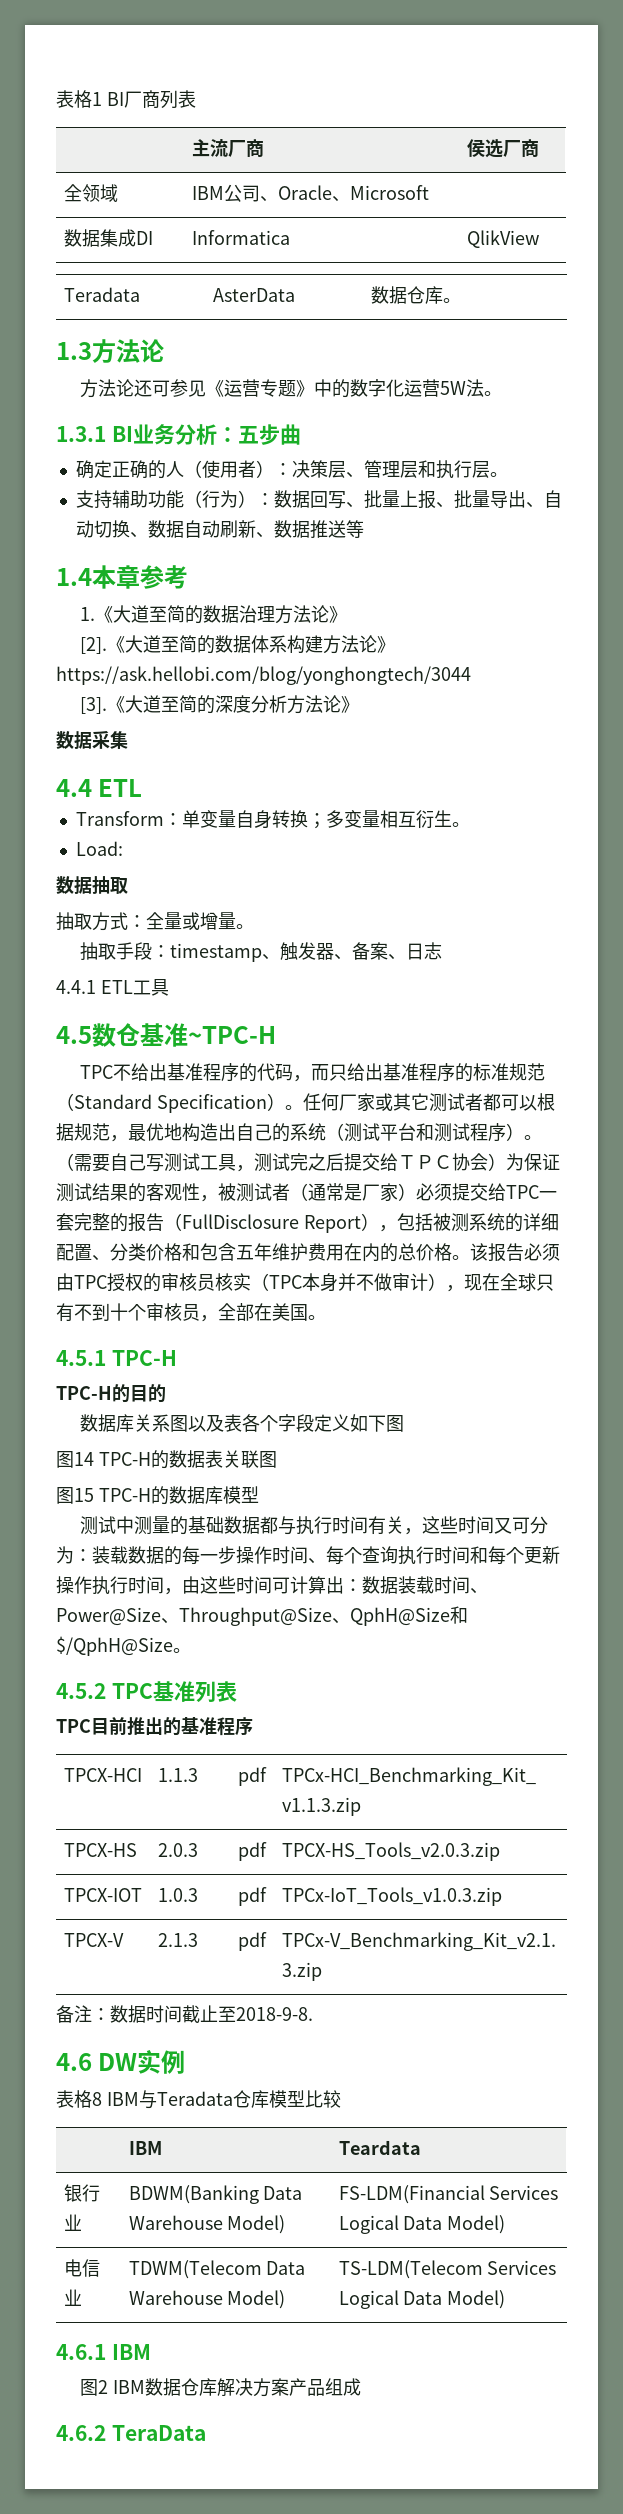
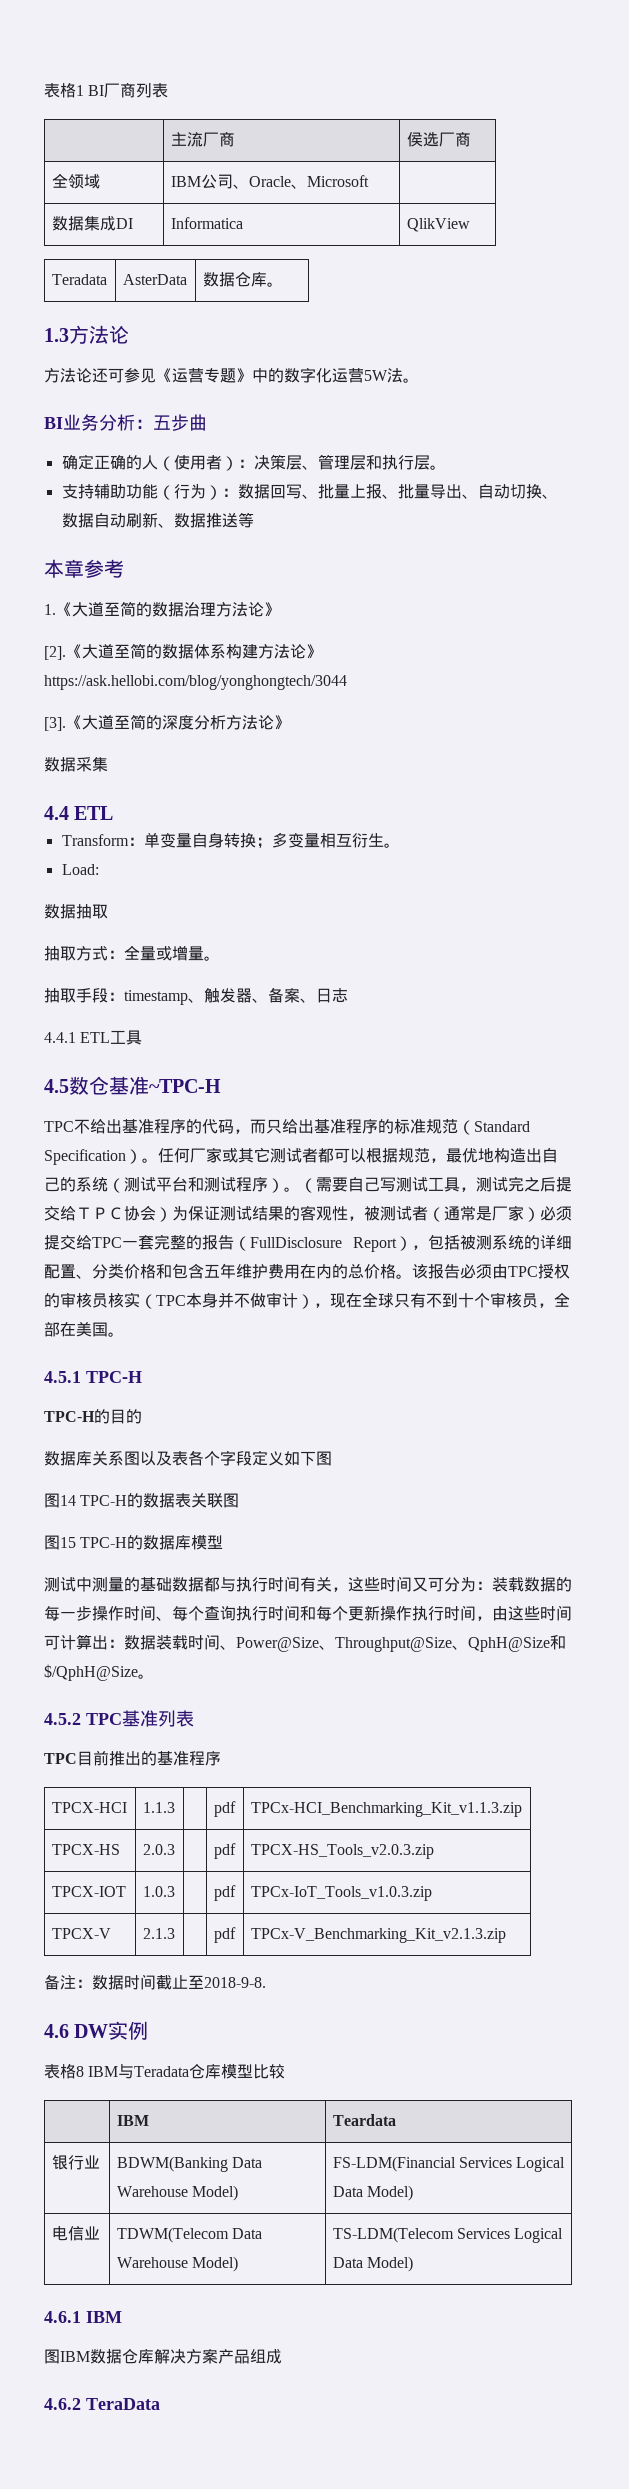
[56,426,106,442] 1.3.1 -> (419, 380) none
[56,568,92,586] 1.4 -> (254, 520) none
[98,2380,109,2394] 2 -> (60, 2356) none

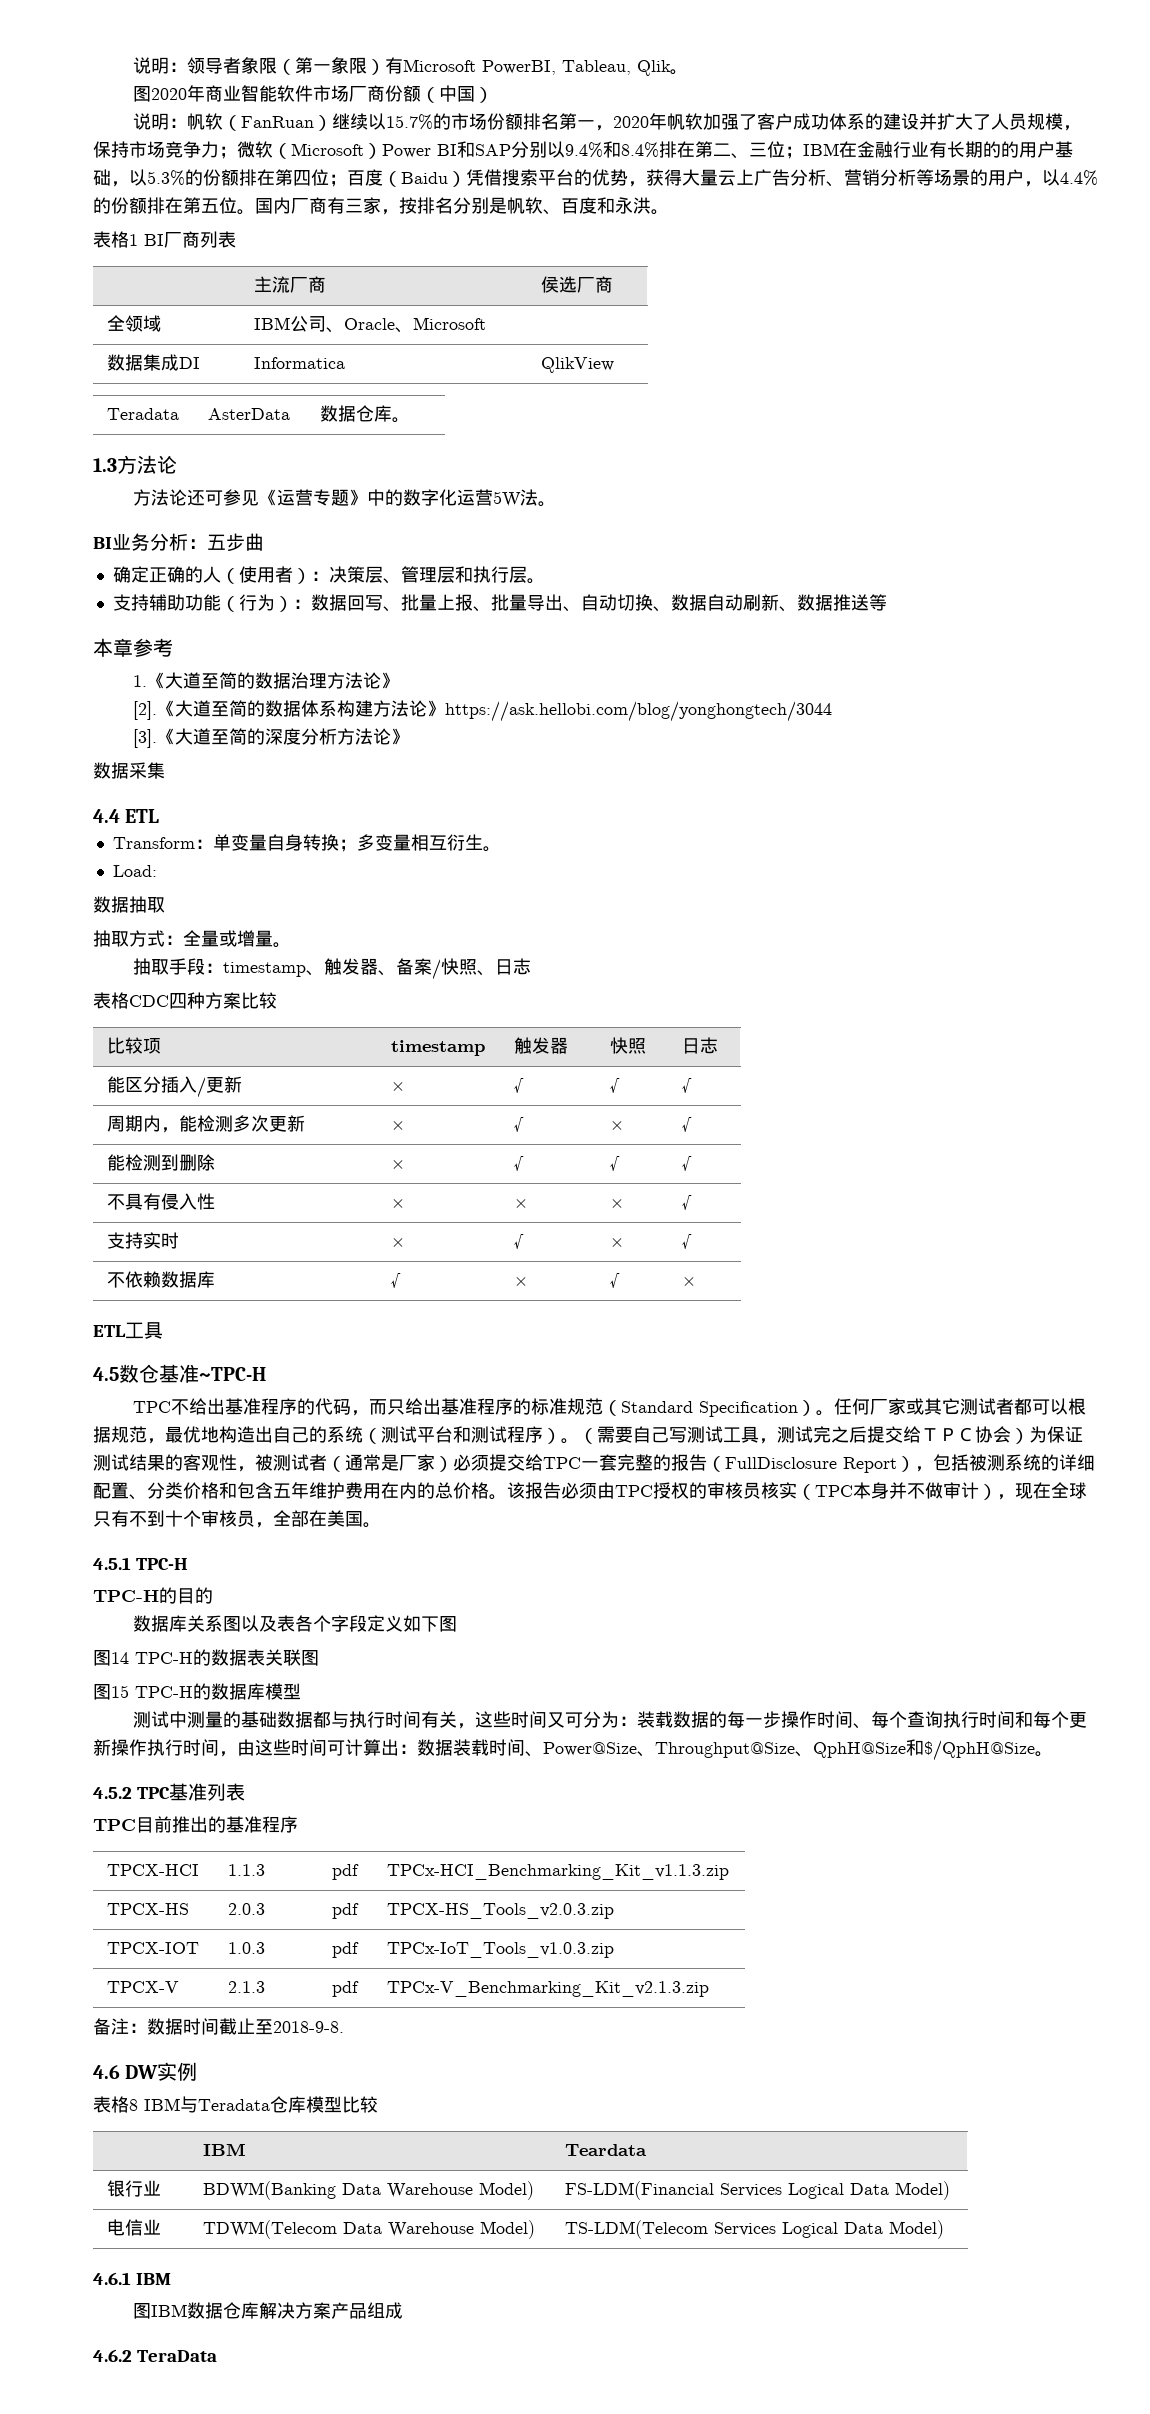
(44, 90) none -> [133,57,689,76] [133,85,494,103] [133,113,1082,131] [93,141,1073,159] [93,169,1098,187] [93,197,669,215] 说明：领导者象限（第一象限）有Microsoft PowerBI, Tableau, Qlik。 // 图2020年商业智能软件市场厂商份额（中国） // 说明：帆软（FanRuan）继续以15.7%的市场份额排名第一，2020年帆软加强了客户成功体系的建设并扩大了人员规模，保持市场竞争力；微软（Microsoft）Power BI和SAP分别以9.4%和8.4%排在第二、三位；IBM在金融行业有长期的的用户基础，以5.3%的份额排在第四位；百度（Baidu）凭借搜索平台的优势，获得大量云上广告分析、营销分析等场景的用户，以4.4%的份额排在第五位。国内厂商有三家，按排名分别是帆软、百度和永洪。 //
(300, 995) none -> [432,958,478,980] /快照
[44,1032,76,1043] 4.4.1 -> [93,992,277,1009] [107,1037,162,1054] [391,1040,486,1056] [514,1037,569,1054] [610,1037,647,1054] [682,1037,719,1054] [107,1076,243,1098] [391,1082,406,1091] [514,1078,525,1093] [610,1078,621,1093] [682,1078,693,1093] [107,1115,306,1133] [391,1121,406,1130] [514,1117,525,1132] [610,1121,625,1130] [682,1117,693,1132] [107,1154,216,1171] [391,1160,406,1169] [514,1156,525,1171] [610,1156,621,1171] [682,1156,693,1171] [107,1193,216,1210] [391,1199,406,1208] [514,1199,529,1208] [610,1199,625,1208] [682,1195,693,1210] [107,1232,180,1249] [391,1238,406,1247] [514,1234,525,1249] [610,1238,625,1247] [682,1234,693,1249] [107,1271,216,1288] [391,1273,402,1288] [514,1277,529,1286] [610,1273,621,1288] [682,1277,697,1286] 表格CDC四种方案比较 // 比较项 | timestamp | 触发器 | 快照 | 日志 // 能区分插入/更新 | × | √ | √ | √ // 周期内，能检测多次更新 | × | √ | × | √ // 能检测到删除 | × | √ | √ | √ // 不具有侵入性 | × | × | × | √ // 支持实时 | × | √ | × | √ // 不依赖数据库 | √ | × | √ | × //

